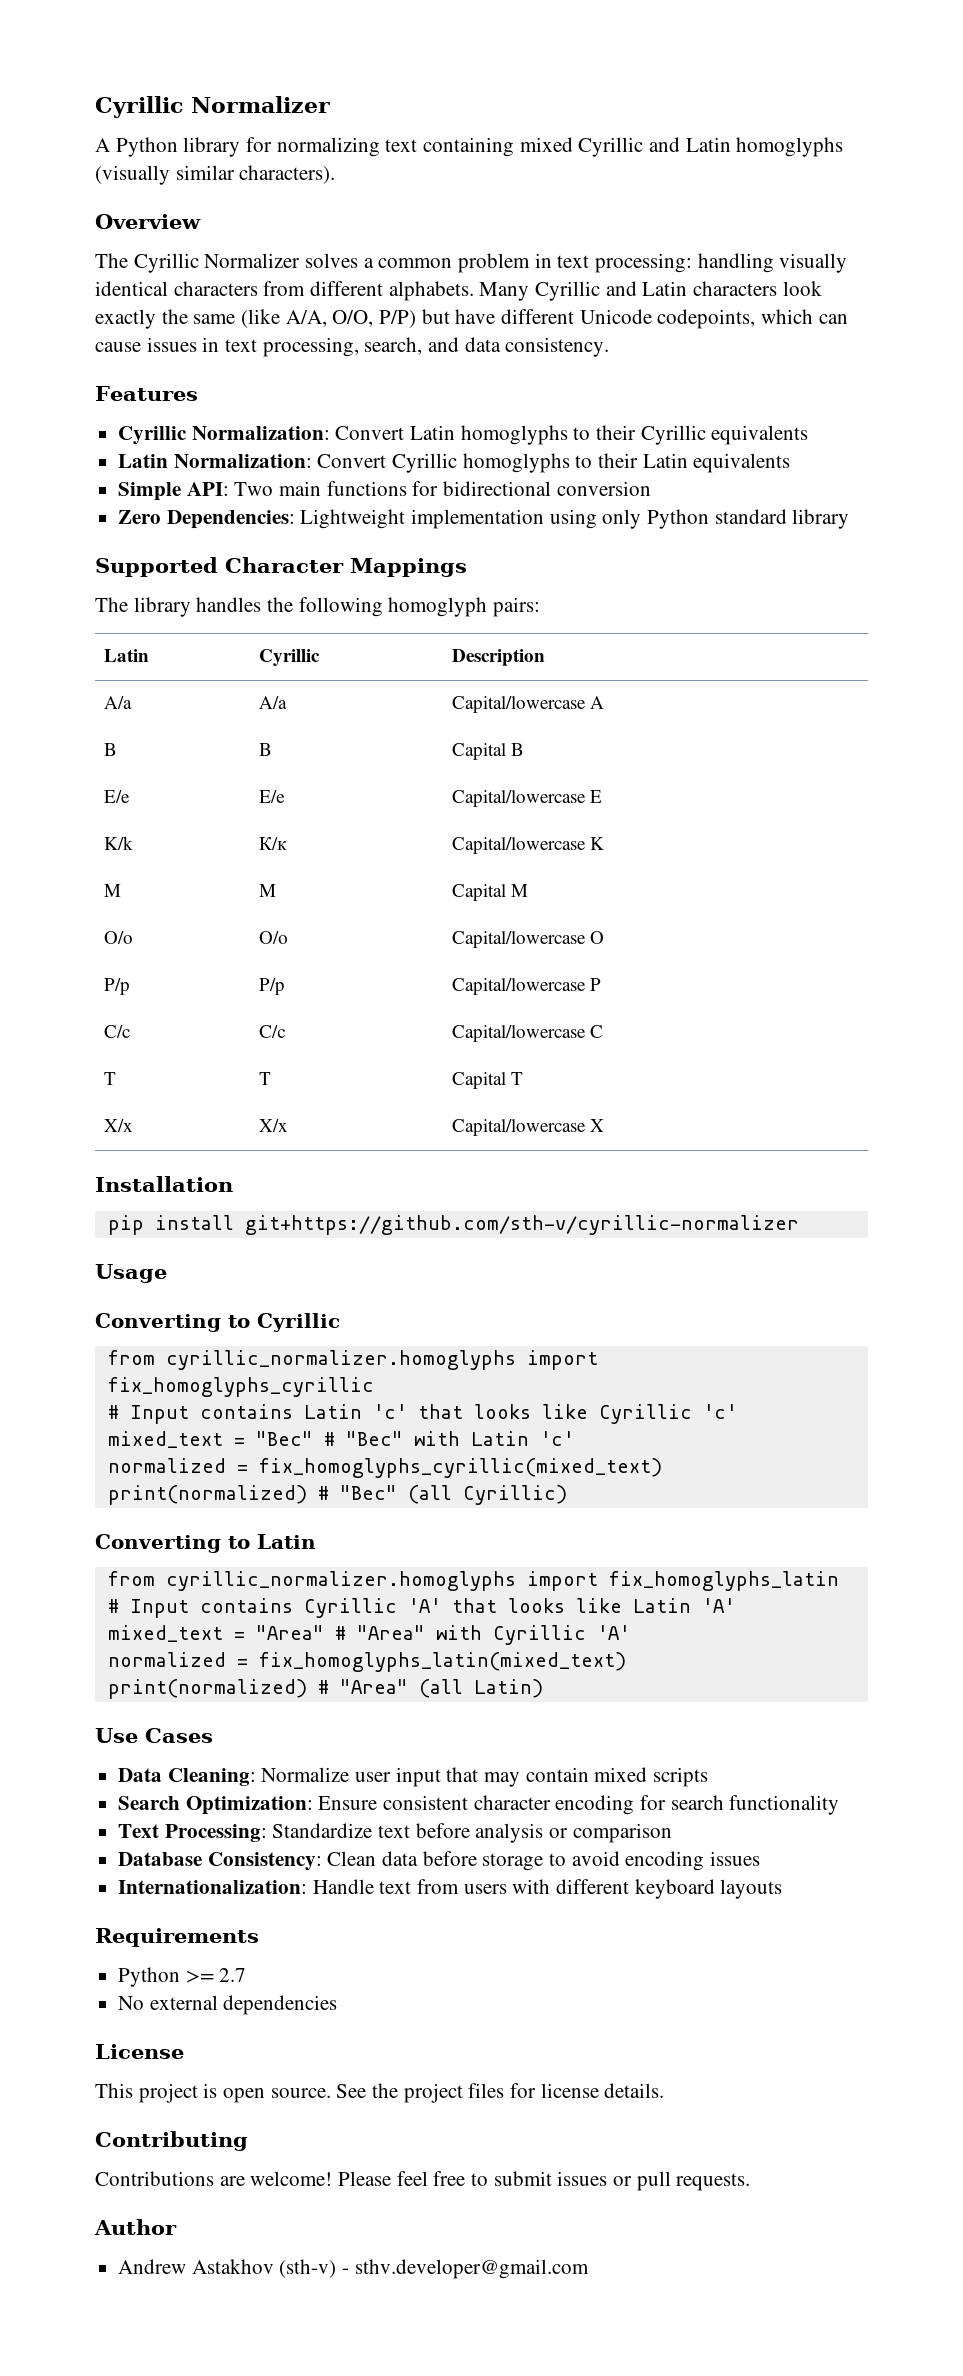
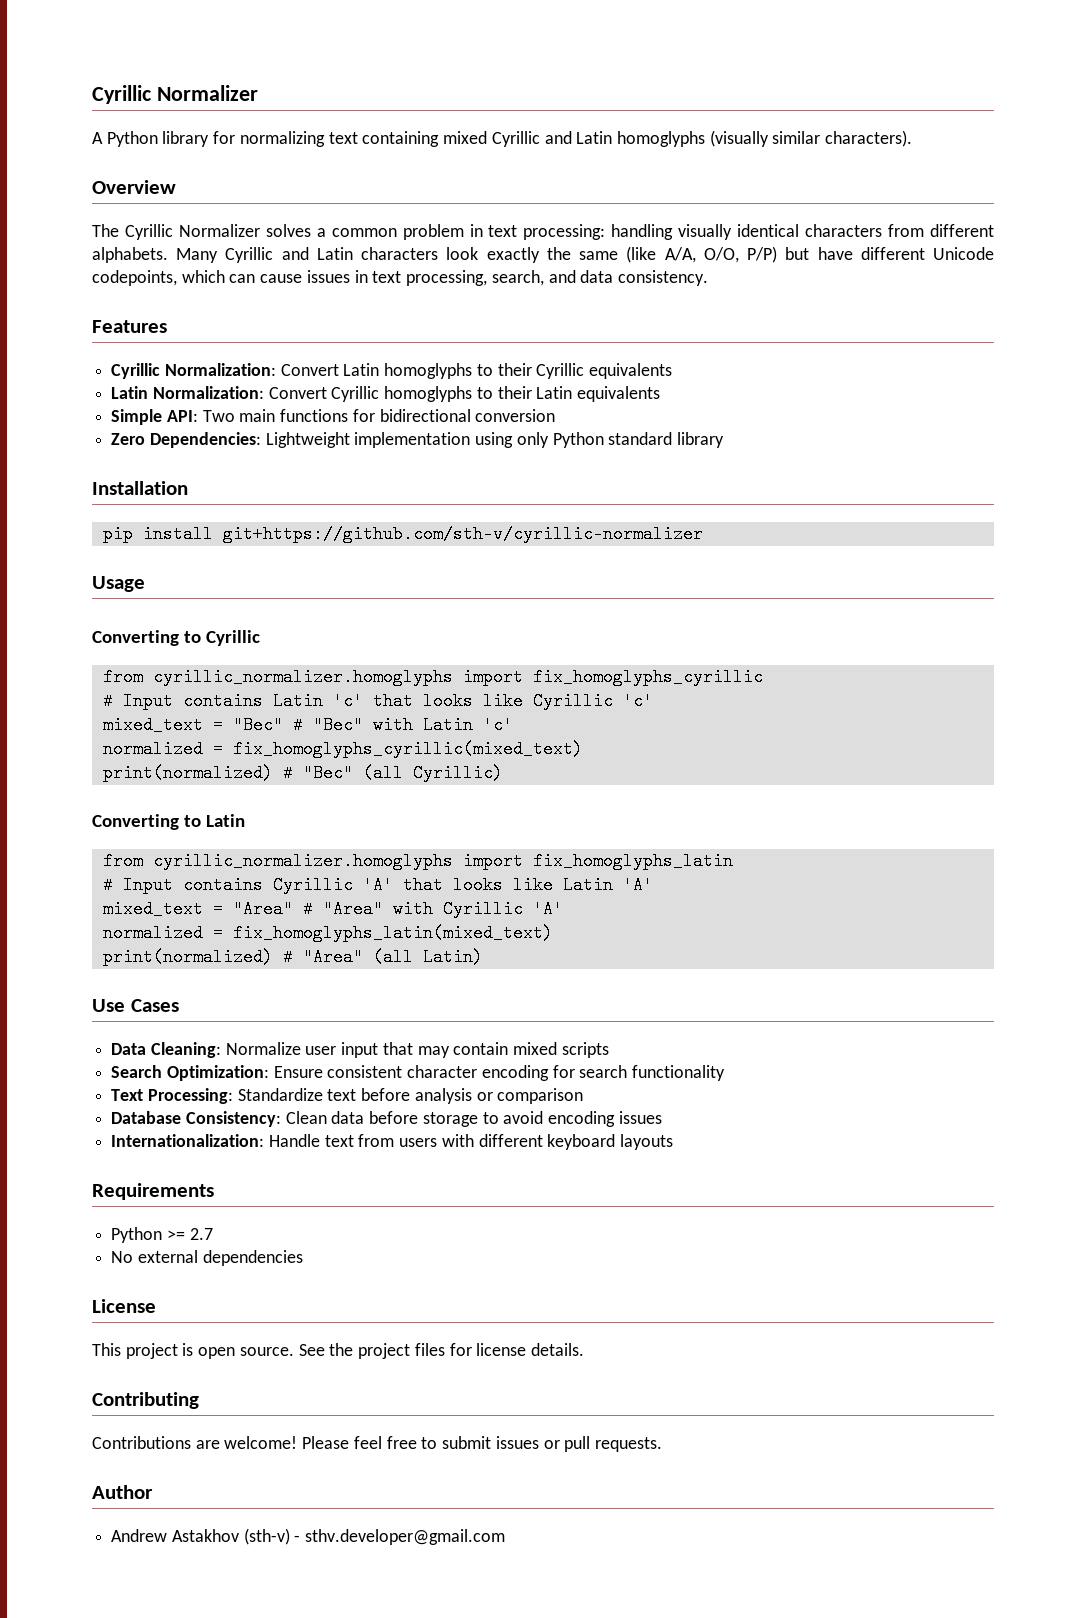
[95,557,467,577] [95,597,541,617] [103,649,149,662] [258,649,320,666] [451,649,545,666] [103,696,132,709] [258,696,287,709] [451,696,604,713] [103,743,117,756] [258,743,271,756] [451,743,524,760] [103,790,130,803] [258,790,285,803] [451,790,602,807] [103,836,133,850] [258,837,287,850] [451,837,604,854] [103,884,121,897] [258,884,276,897] [451,884,528,901] [103,931,133,944] [258,931,288,944] [451,931,604,948] [103,978,130,995] [258,978,284,995] [451,978,601,995] [103,1025,130,1038] [258,1025,286,1038] [451,1025,603,1042] [103,1072,116,1085] [258,1072,271,1085] [451,1072,523,1089] [103,1119,133,1132] [258,1119,288,1132] [451,1119,604,1136] // Supported Character Mappings // The library handles the following homoglyph pairs: // Latin | Cyrillic | Description // A/a | А/а | Capital/lowercase A // B | В | Capital B // E/e | Е/е | Capital/lowercase E // K/k | К/к | Capital/lowercase K // M | М | Capital M // O/o | О/о | Capital/lowercase O // P/p | Р/р | Capital/lowercase P // C/c | С/с | Capital/lowercase C // T | Т | Capital T // X/x | Х/х | Capital/lowercase X -> (725, 440) none

